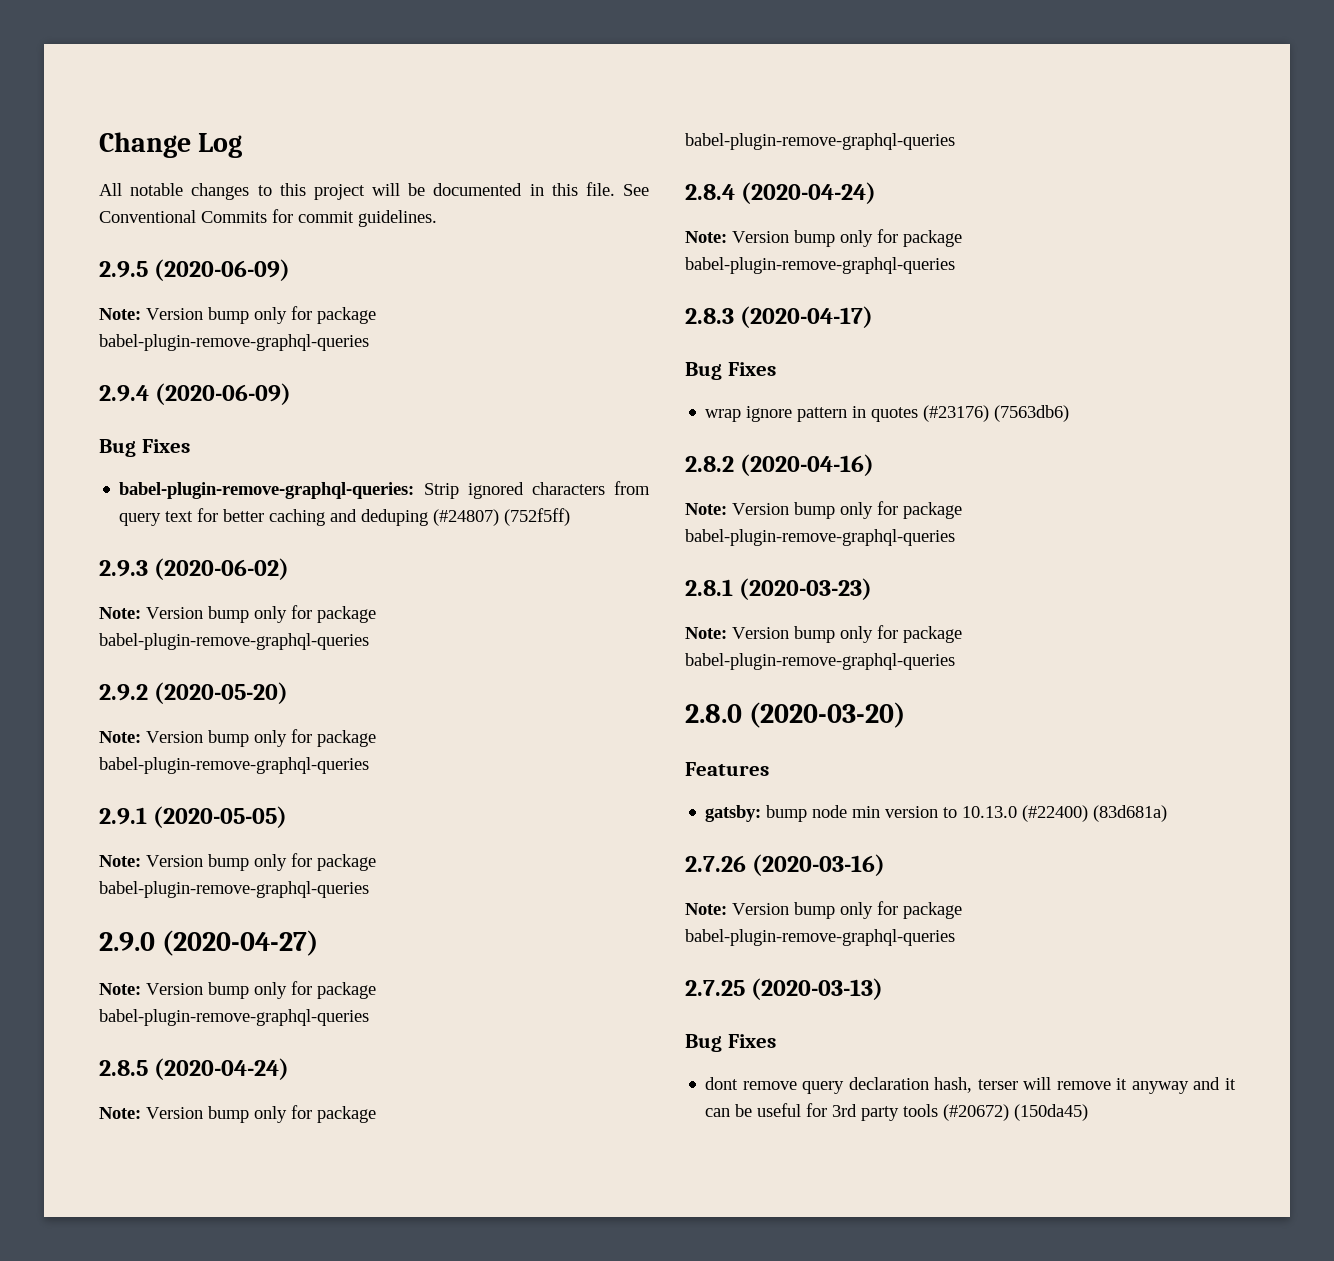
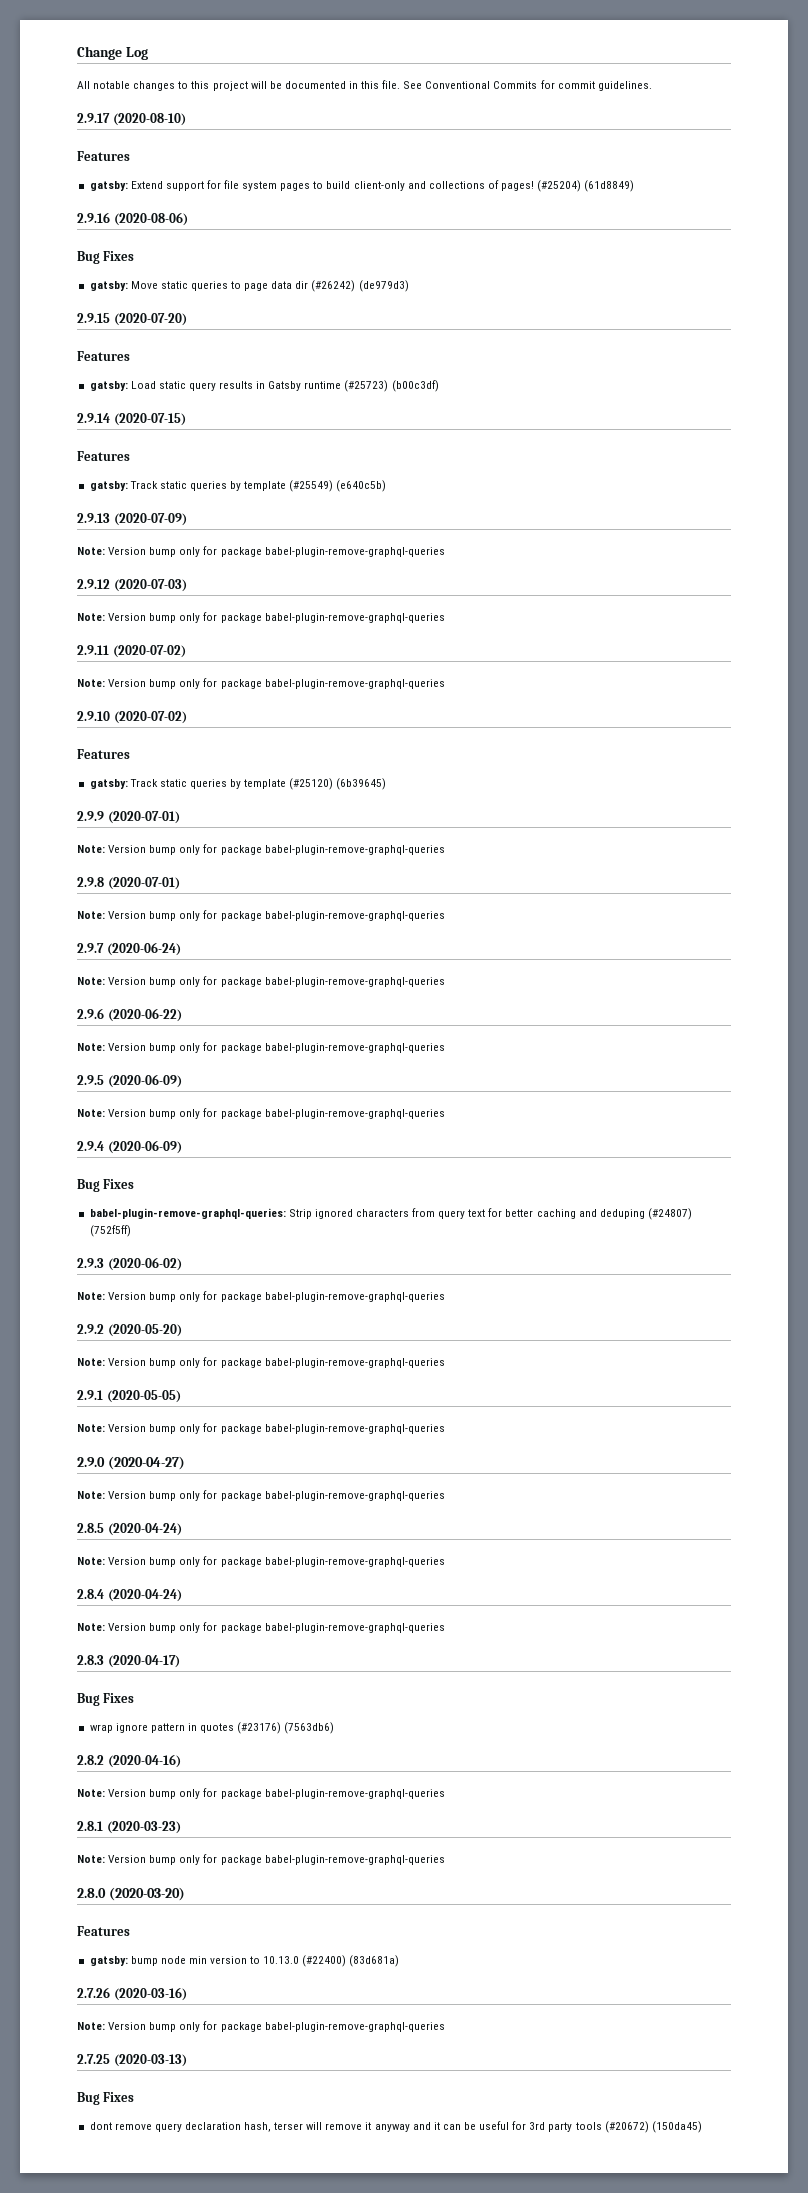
(437, 218) none -> [77,113,186,126] [77,151,130,161] [89,180,635,192] [77,212,188,226] [77,251,135,264] [89,280,409,292] [77,313,187,326] [77,351,130,361] [89,380,439,392] [77,413,186,426] [77,451,130,461] [89,480,387,492] [77,513,187,526] [77,546,445,557] [77,579,187,592] [77,612,445,623] [77,645,186,658] [77,678,445,689] [77,711,187,724] [77,749,130,759] [89,778,387,790] [77,811,180,824] [77,844,445,855] [77,877,180,890] [77,910,445,921] [77,942,181,956] [77,976,445,987] [77,1008,182,1022] [77,1042,445,1053] // 2.9.17 (2020-08-10) // Features // gatsby: Extend support for file system pages to build client-only and collections of pages! (#25204) (61d8849) // 2.9.16 (2020-08-06) // Bug Fixes // gatsby: Move static queries to page data dir (#26242) (de979d3) // 2.9.15 (2020-07-20) // Features // gatsby: Load static query results in Gatsby runtime (#25723) (b00c3df) // 2.9.14 (2020-07-15) // Features // gatsby: Track static queries by template (#25549) (e640c5b) // 2.9.13 (2020-07-09) // Note: Version bump only for package babel-plugin-remove-graphql-queries // 2.9.12 (2020-07-03) // Note: Version bump only for package babel-plugin-remove-graphql-queries // 2.9.11 (2020-07-02) // Note: Version bump only for package babel-plugin-remove-graphql-queries // 2.9.10 (2020-07-02) // Features // gatsby: Track static queries by template (#25120) (6b39645) // 2.9.9 (2020-07-01) // Note: Version bump only for package babel-plugin-remove-graphql-queries // 2.9.8 (2020-07-01) // Note: Version bump only for package babel-plugin-remove-graphql-queries // 2.9.7 (2020-06-24) // Note: Version bump only for package babel-plugin-remove-graphql-queries // 2.9.6 (2020-06-22) // Note: Version bump only for package babel-plugin-remove-graphql-queries

